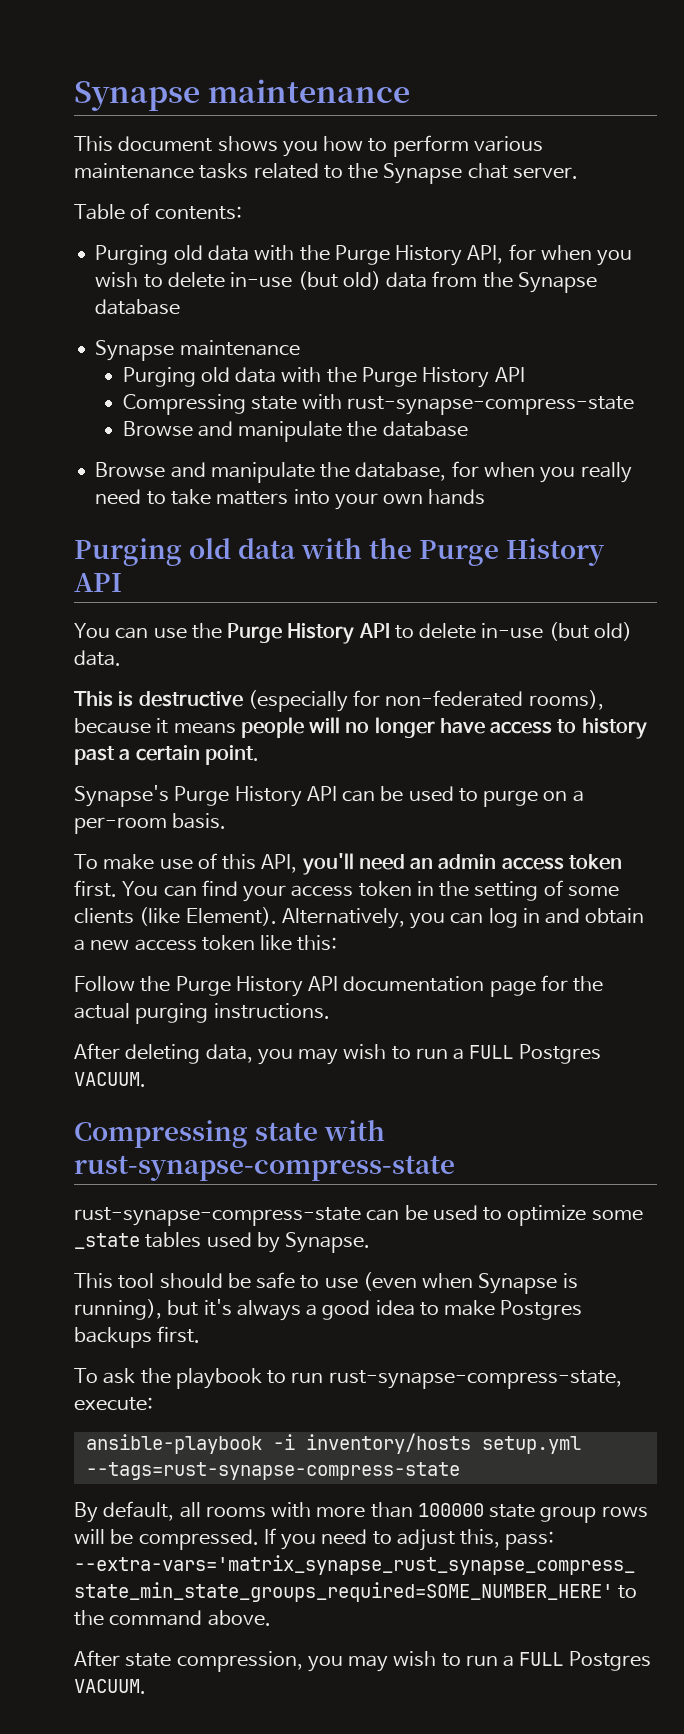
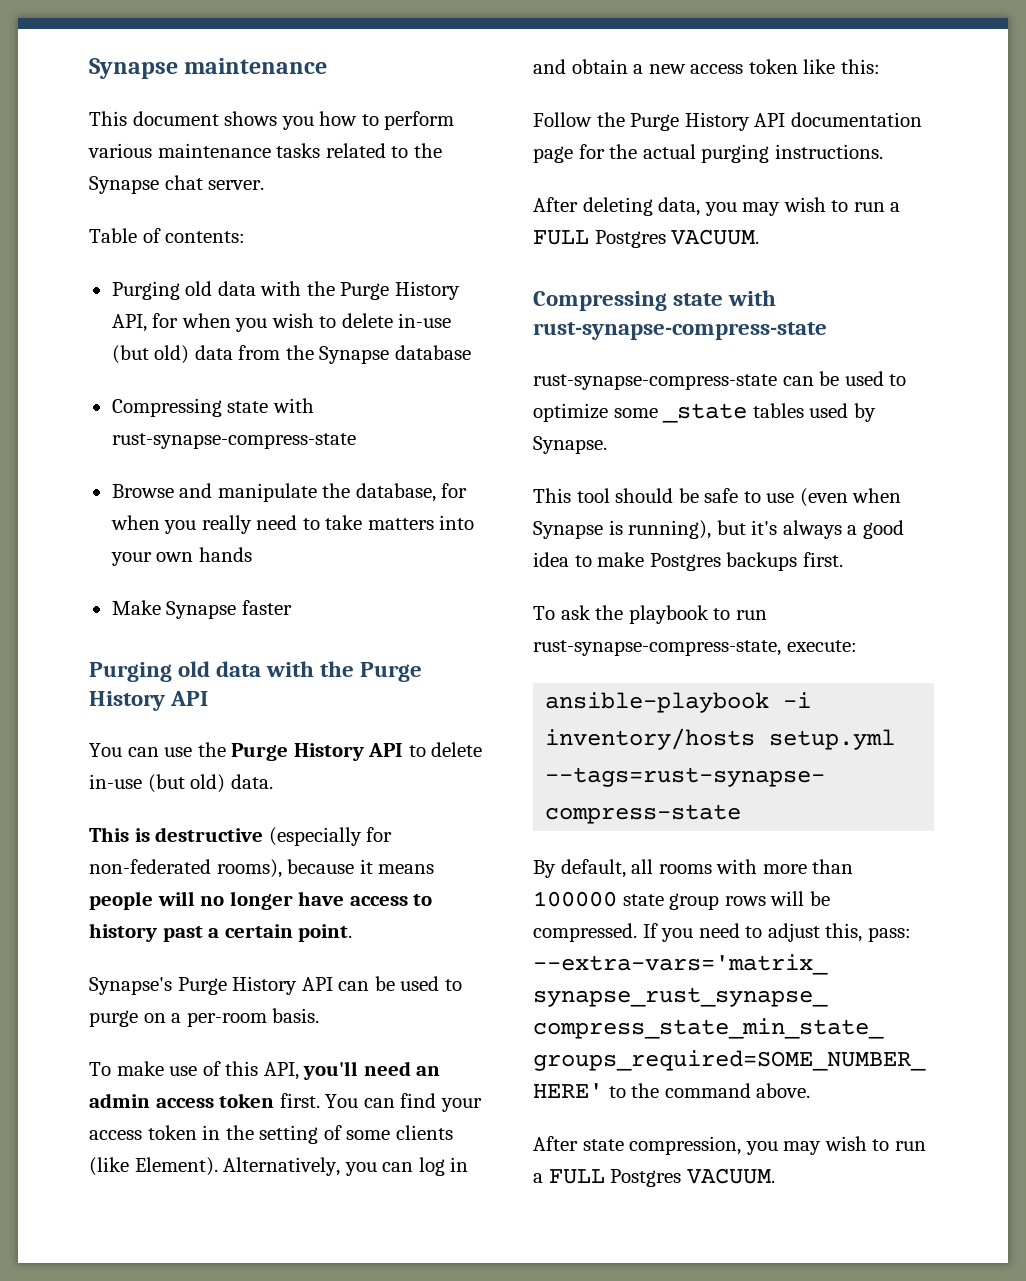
[95,340,300,361] [122,367,525,388] [122,394,635,415] [122,421,468,442] // Synapse maintenance // Purging old data with the Purge History API // Compressing state with rust-synapse-compress-state // Browse and manipulate the database -> [111,398,314,417] [111,433,356,449] // Compressing state with rust-synapse-compress-state
(486, 497) none -> [111,600,292,619] // Make Synapse faster

